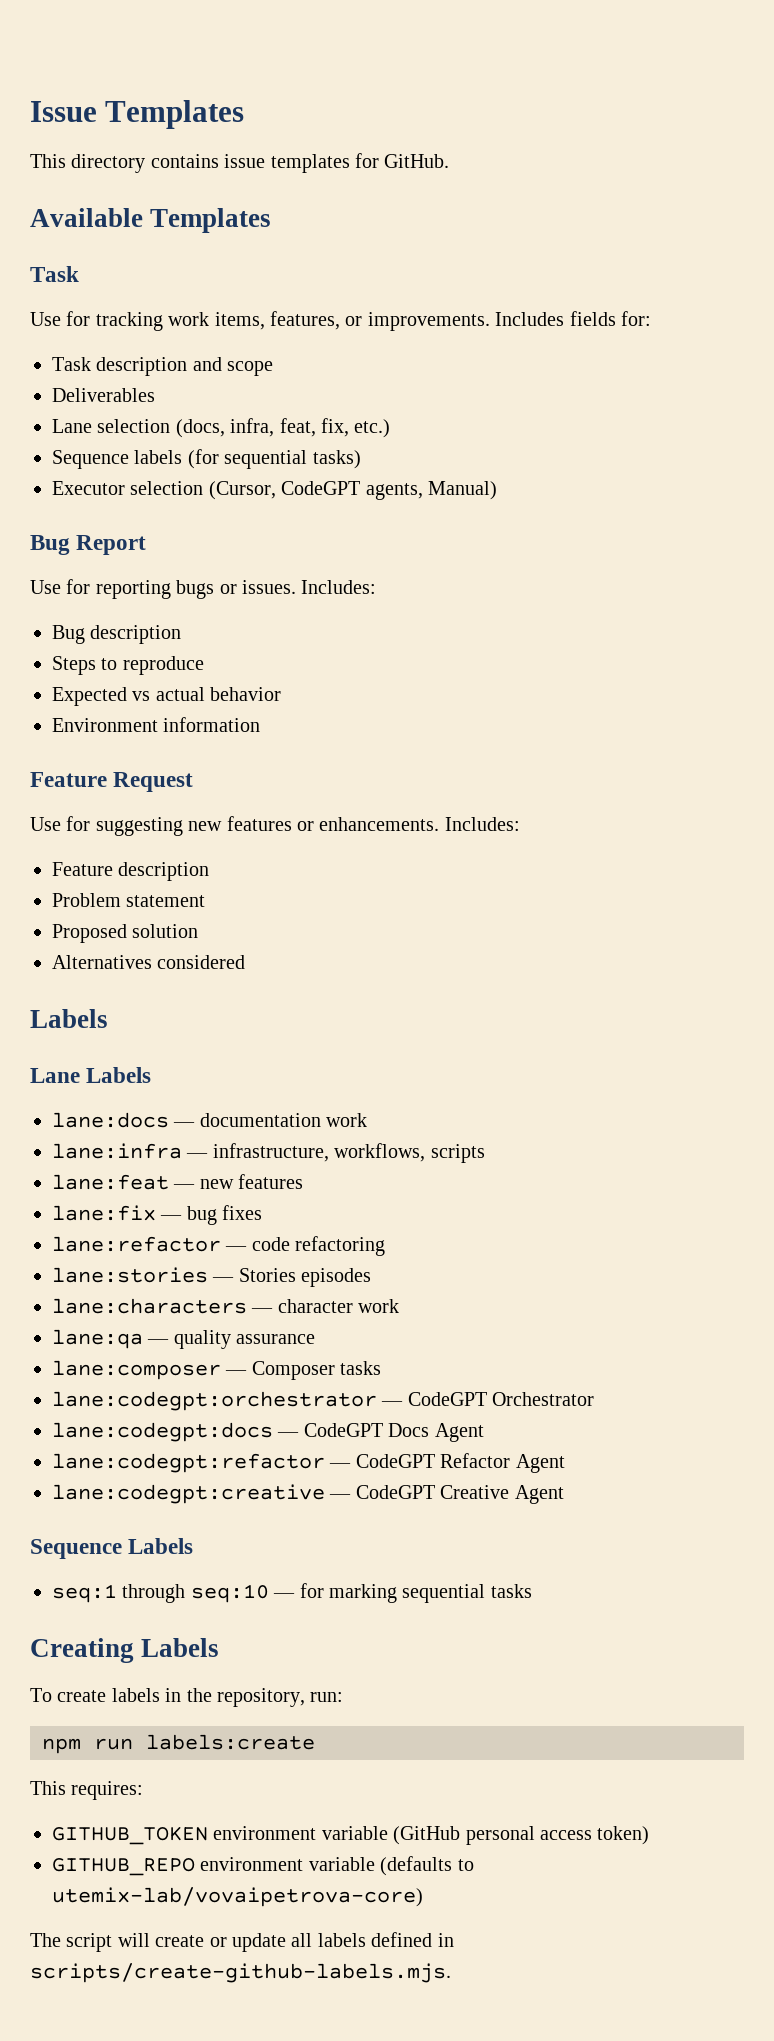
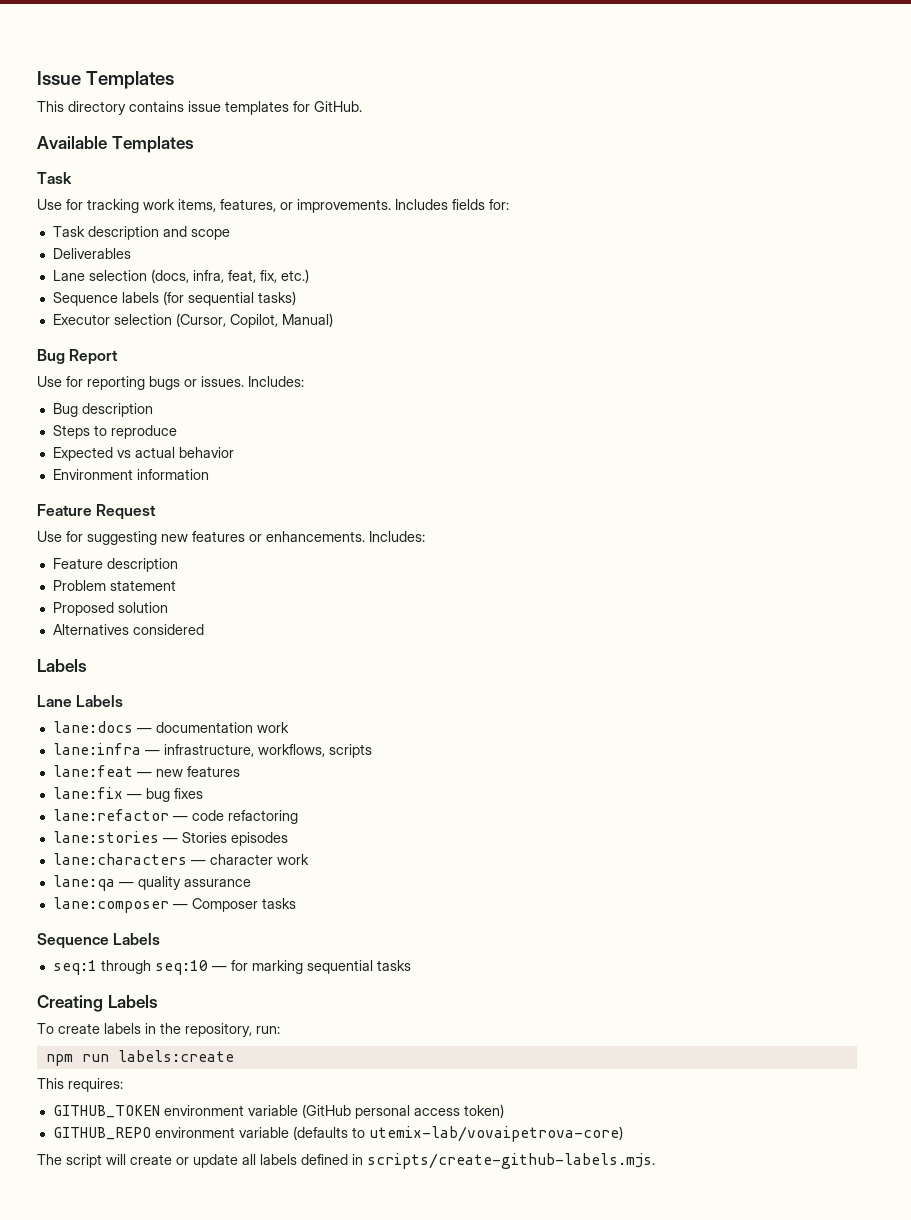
[281,481,423,500] CodeGPT agents, -> [229,314,278,328] Copilot,
[52,1391,595,1411] [52,1422,484,1442] [52,1453,565,1473] [52,1484,564,1504] // lane:codegpt:orchestrator — CodeGPT Orchestrator // lane:codegpt:docs — CodeGPT Docs Agent // lane:codegpt:refactor — CodeGPT Refactor Agent // lane:codegpt:creative — CodeGPT Creative Agent -> (296, 903) none

